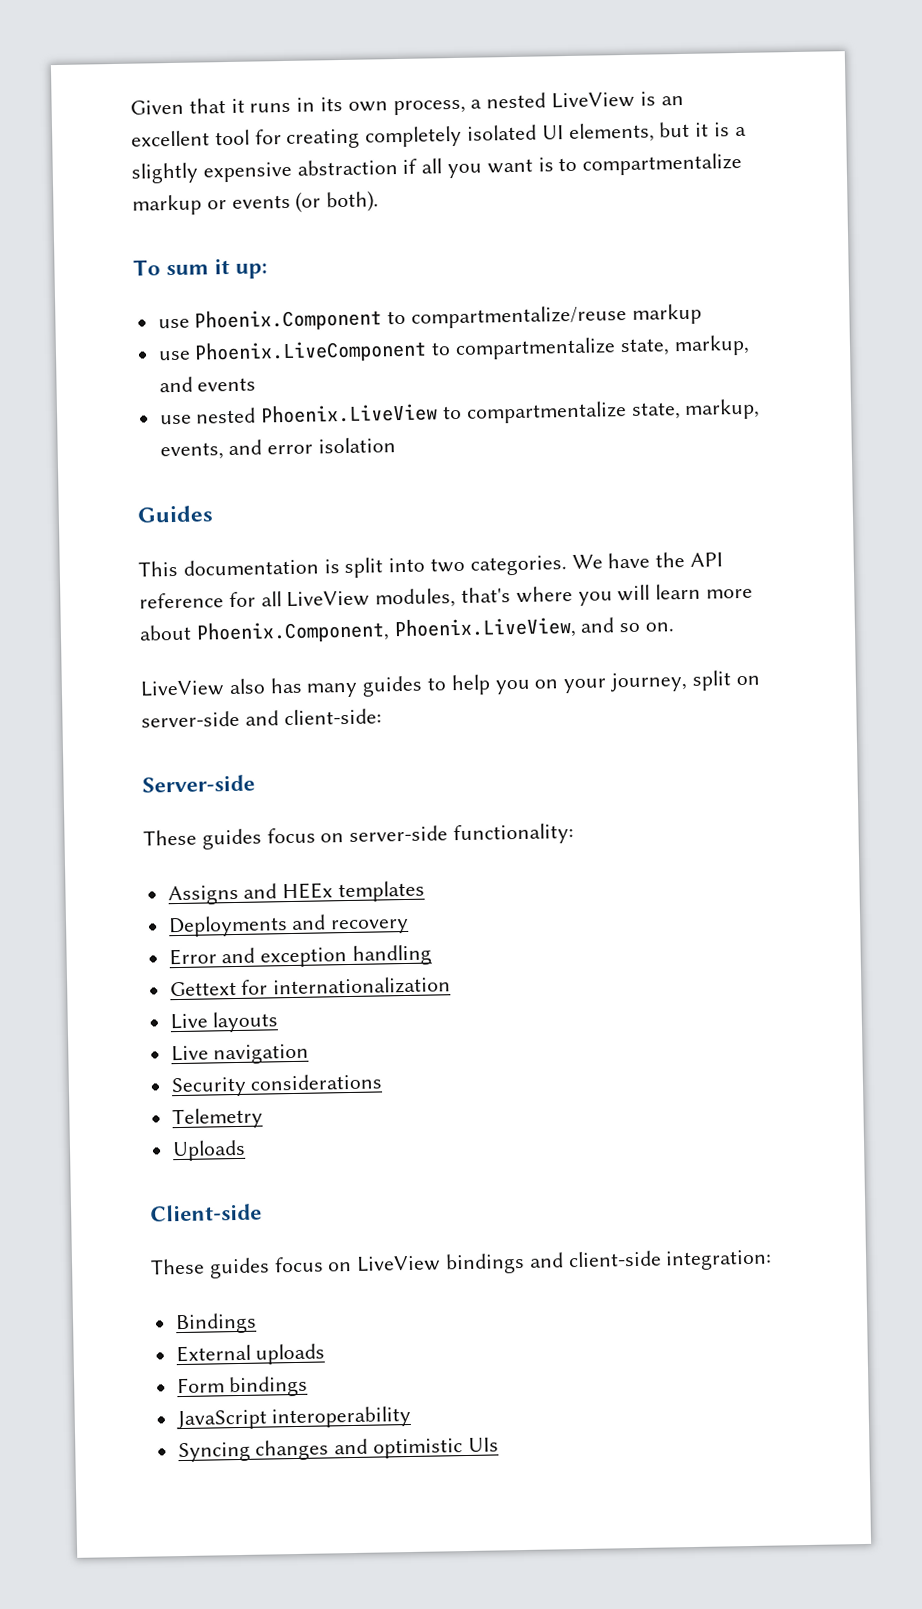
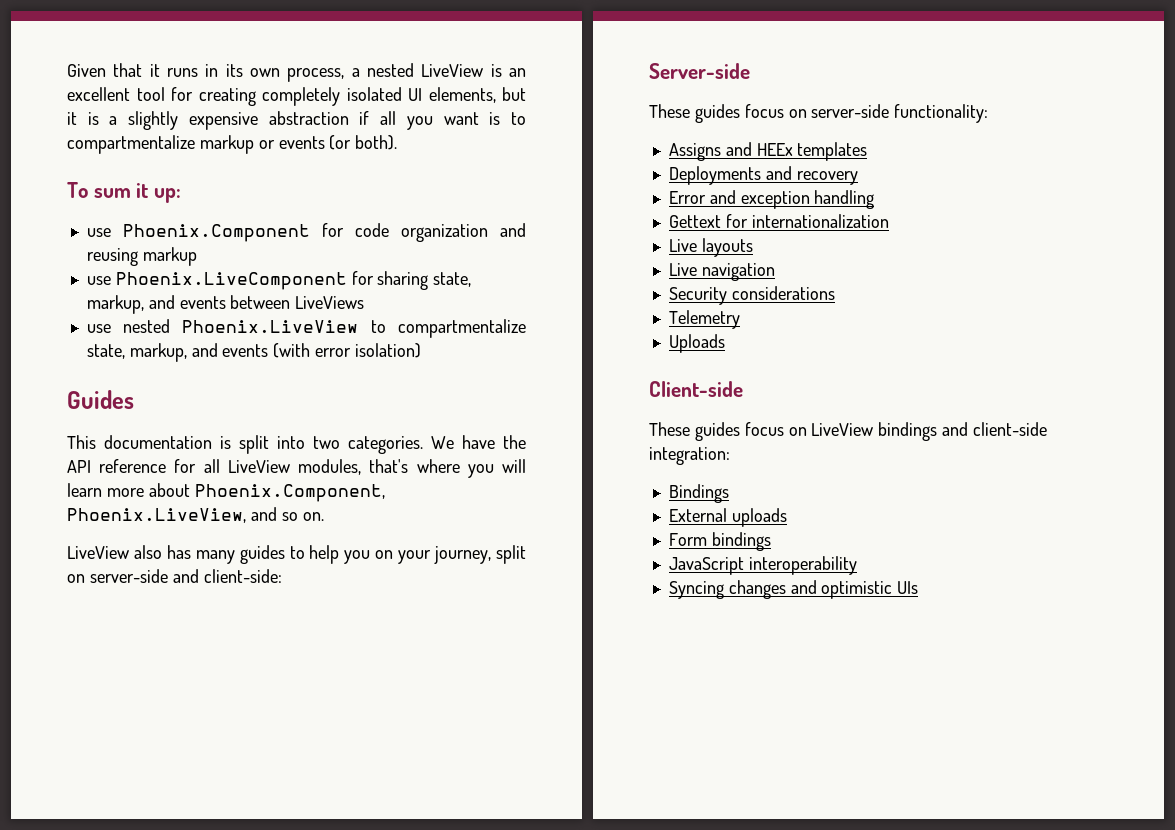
[387,304,628,329] to compartmentalize/reuse -> [321,223,526,242] [86,248,138,266] for code organization and reusing
[431,334,750,361] [158,376,257,393] to compartmentalize state, markup, and events -> [351,271,472,290] [86,295,365,314] for sharing state, markup, and events between LiveViews
[159,437,397,461] events, and error isolation -> [191,343,421,358] and events (with error isolation)

